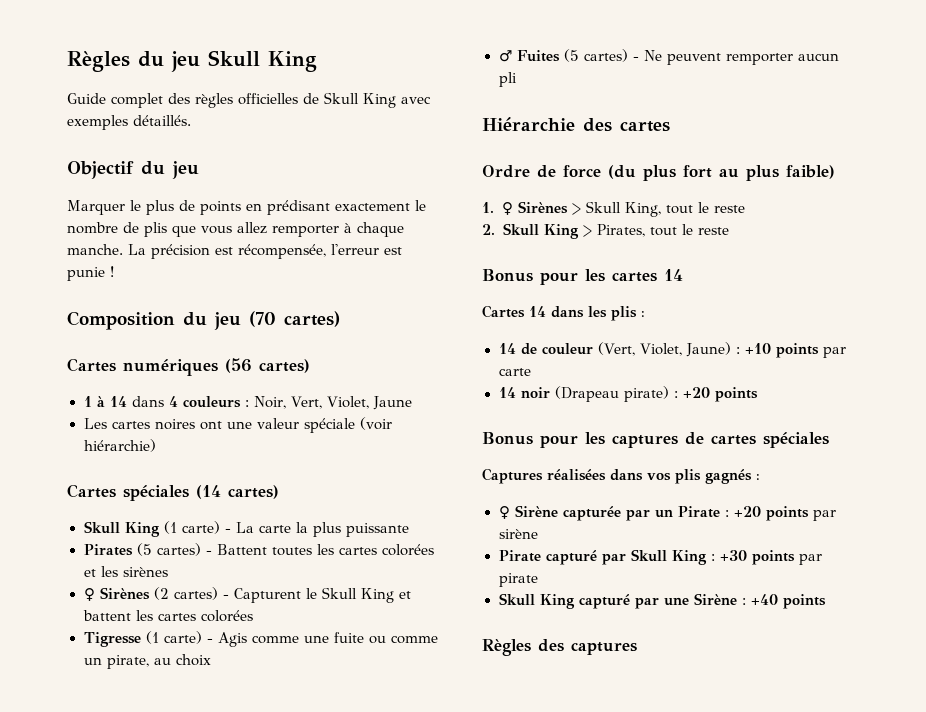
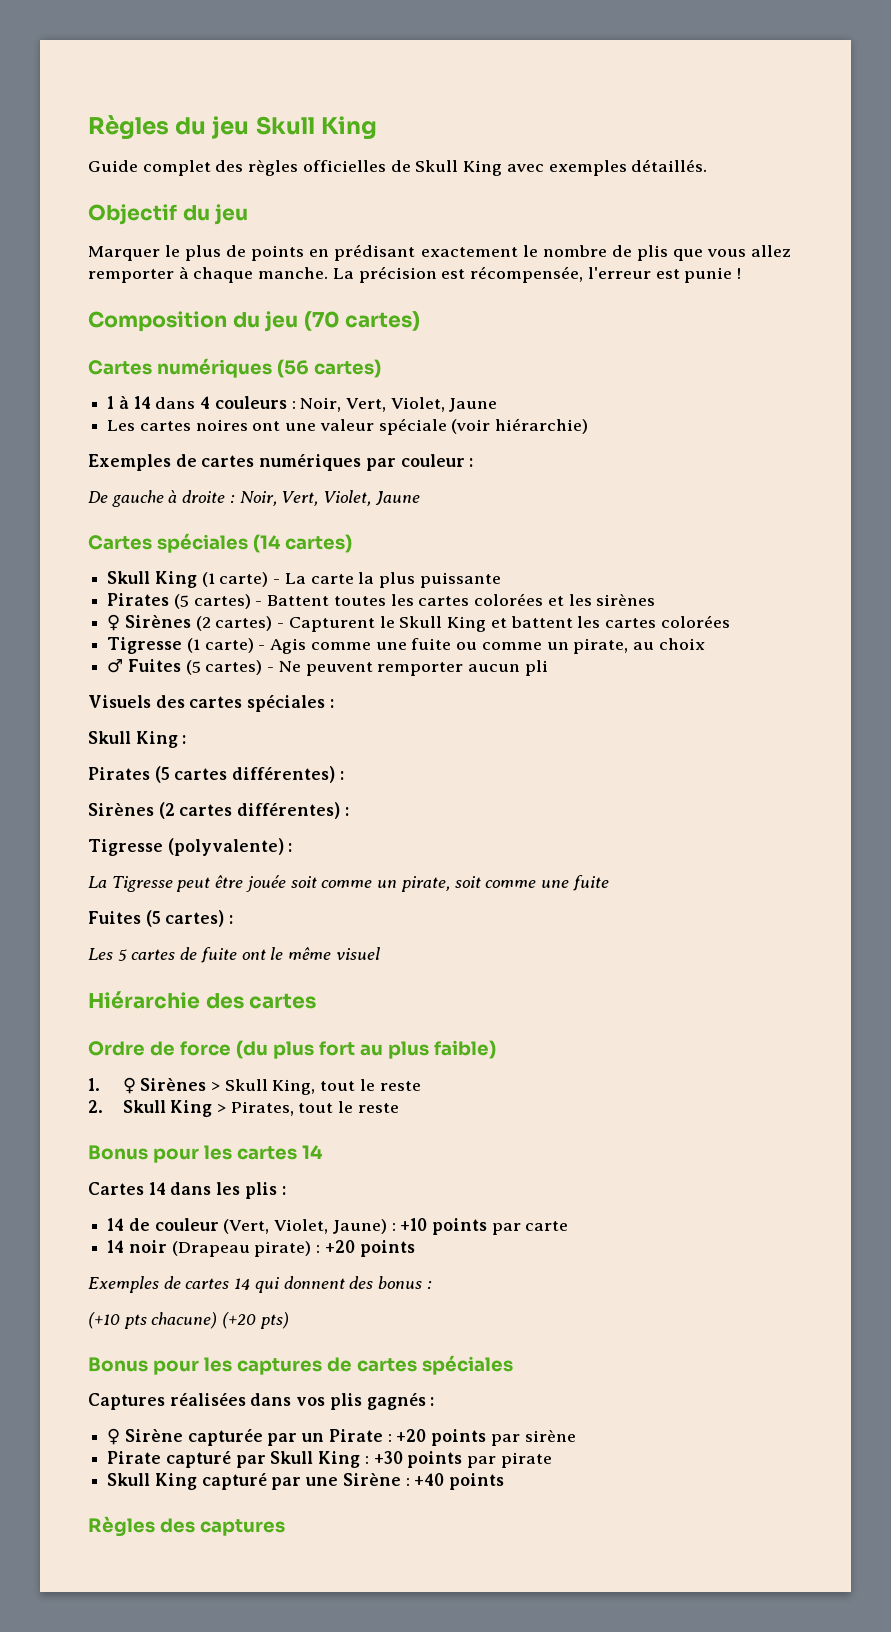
(156, 445) none -> [88,453,474,471] [88,490,420,507] // Exemples de cartes numériques par couleur : // De gauche à droite : Noir, Vert, Violet, Jaune
(517, 79) none -> [88,694,334,712] [88,731,187,748] [88,766,344,783] [88,802,349,819] [88,838,293,856] [88,875,609,892] [88,910,234,927] [88,947,380,963] // Visuels des cartes spéciales : // Skull King : // Pirates (5 cartes différentes) : // Sirènes (2 cartes différentes) : // Tigresse (polyvalente) : // La Tigresse peut être jouée soit comme un pirate, soit comme une fuite // Fuites (5 cartes) : // Les 5 cartes de fuite ont le même visuel
(758, 394) none -> [88,1276,432,1293] [88,1312,289,1329] // Exemples de cartes 14 qui donnent des bonus : // (+10 pts chacune) (+20 pts)

